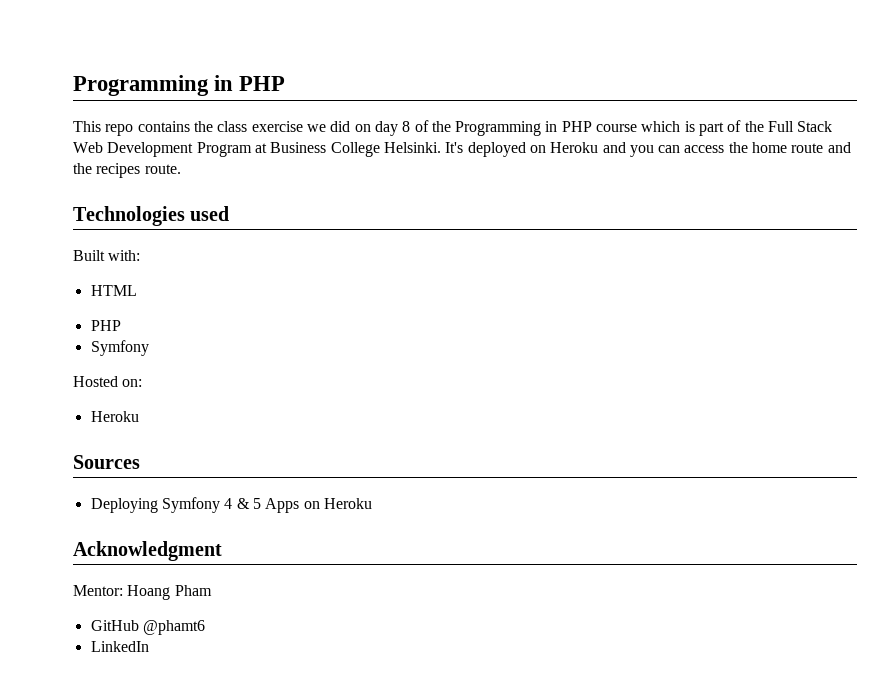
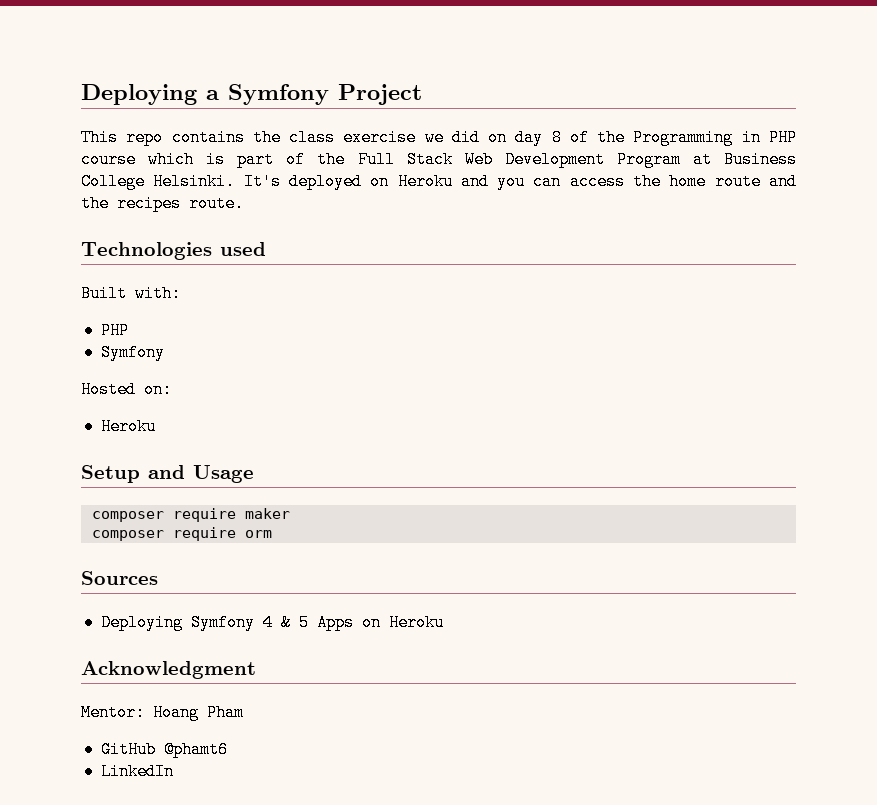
[73,75,286,96] Programming in PHP -> [81,84,422,105] Deploying a Symfony Project
[90,285,137,296] // HTML -> (181, 293) none
(139, 416) none -> [81,465,254,483] [91,508,290,522] [91,527,272,541] // Setup and Usage // composer require maker // composer require orm

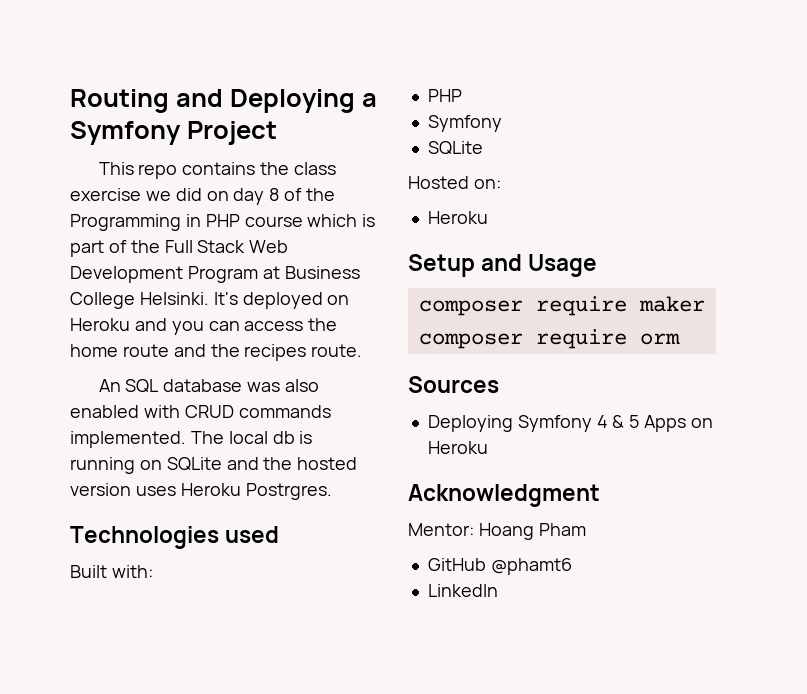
(81, 94) none -> [70,89,223,113] Routing and
(244, 203) none -> [98,379,320,393] [70,405,331,418] [70,431,313,448] [70,457,358,474] [70,483,332,500] // An SQL database was also enabled with CRUD commands implemented. The local db is running on SQLite and the hosted version uses Heroku Postrgres.
(165, 352) none -> [427,141,483,155] // SQLite

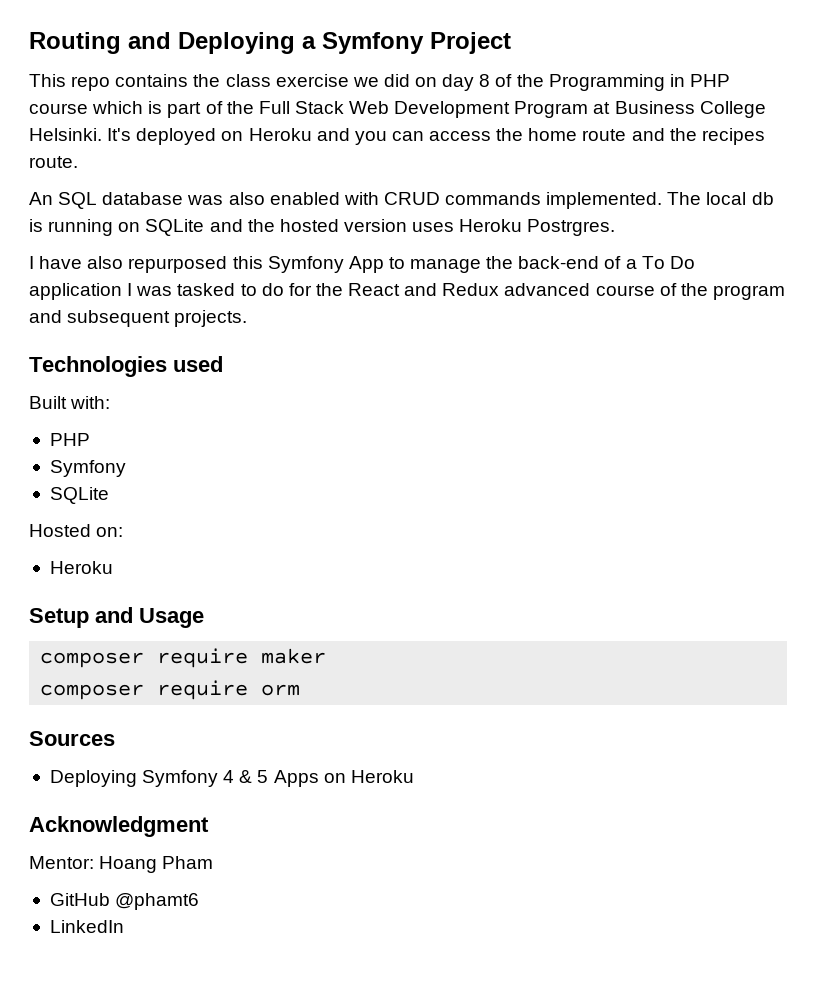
(332, 491) none -> [29,256,695,273] [29,283,785,300] [29,310,248,327] // I have also repurposed this Symfony App to manage the back-end of a To Do application I was tasked to do for the React and Redux advanced course of the program and subsequent projects.

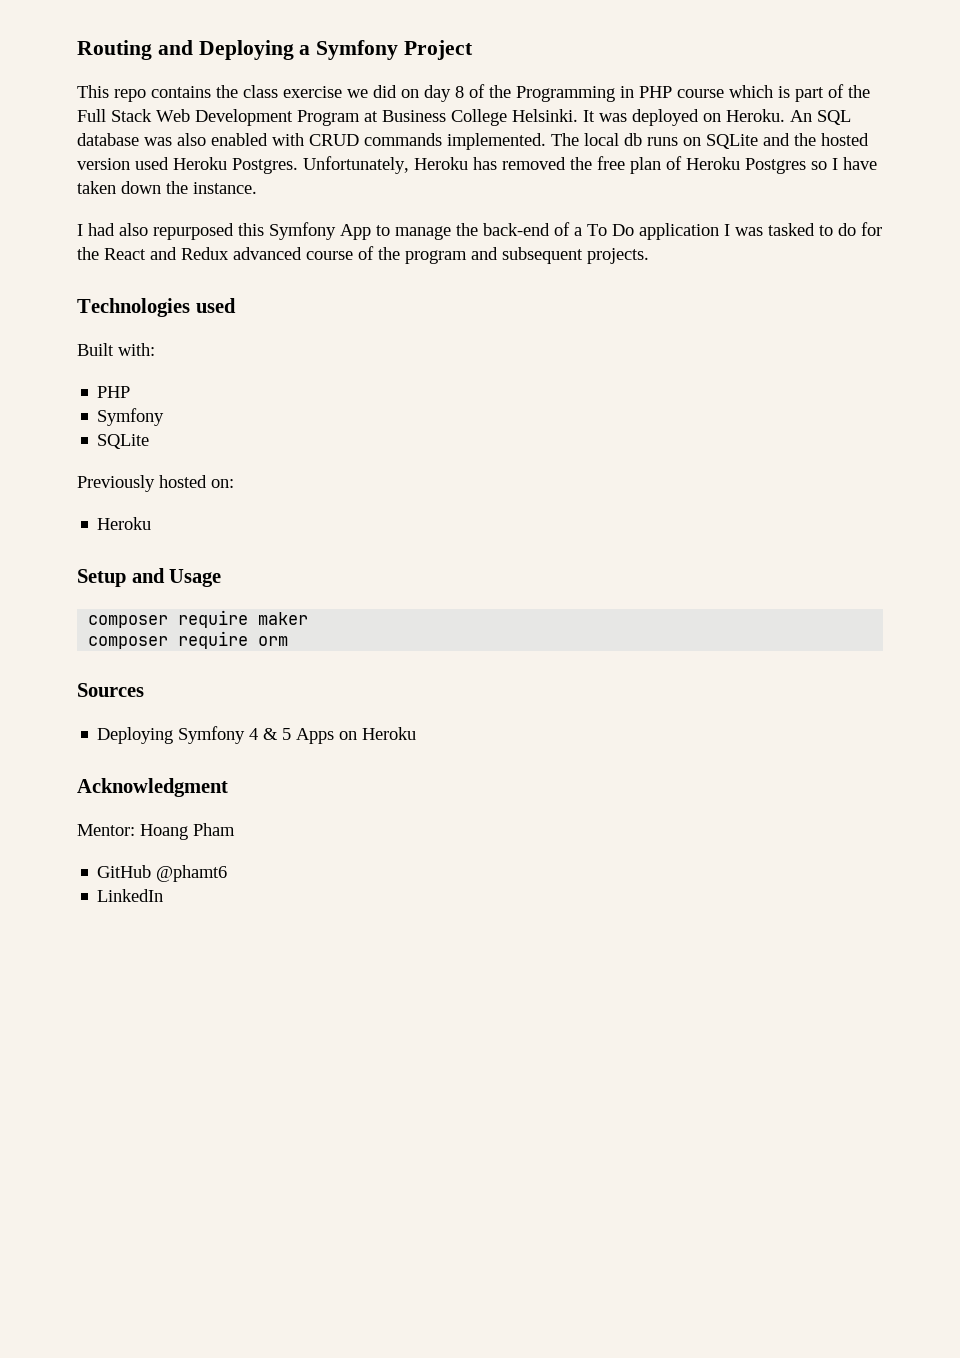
[107,128,765,145] [29,156,78,168] It's deployed on Heroku and you can access the home route and the recipes route. // -> [583,109,785,126] It was deployed on Heroku.
[29,219,114,236] is running -> [647,137,678,146] runs
[412,219,616,236] [29,256,83,269] uses Heroku Postrgres. // I have -> [135,156,877,174] [77,181,257,194] [77,223,115,236] used Heroku Postgres. Unfortunately, Heroku has removed the free plan of Heroku Postgres so I have taken down the instance. // I had
[29,524,91,537] Hosted -> [77,475,207,492] Previously hosted

